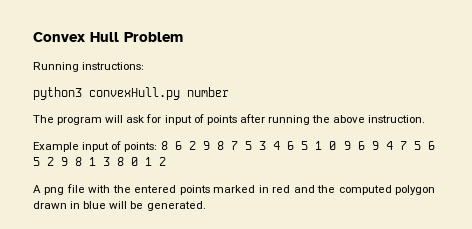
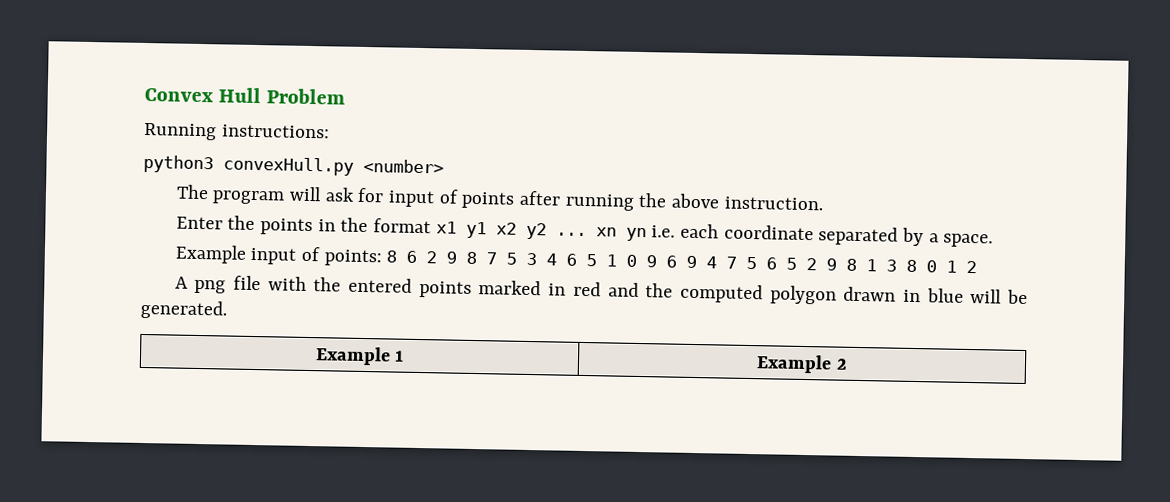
[187,87,229,97] number -> [363,158,444,174] <number>
(426, 119) none -> [175,215,994,248] // Enter the points in the format x1 y1 x2 y2 ... xn yn i.e. each coordinate separated by a space.
(206, 206) none -> [314,346,405,366] [756,354,848,374] // Example 1 | Example 2

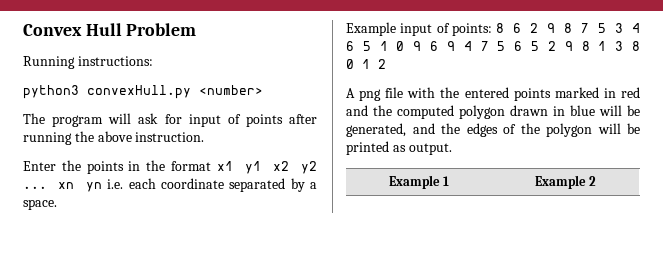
[140,299,228,320] generated. -> [346,123,640,137] [346,141,452,155] generated, and the edges of the polygon will be printed as output.

